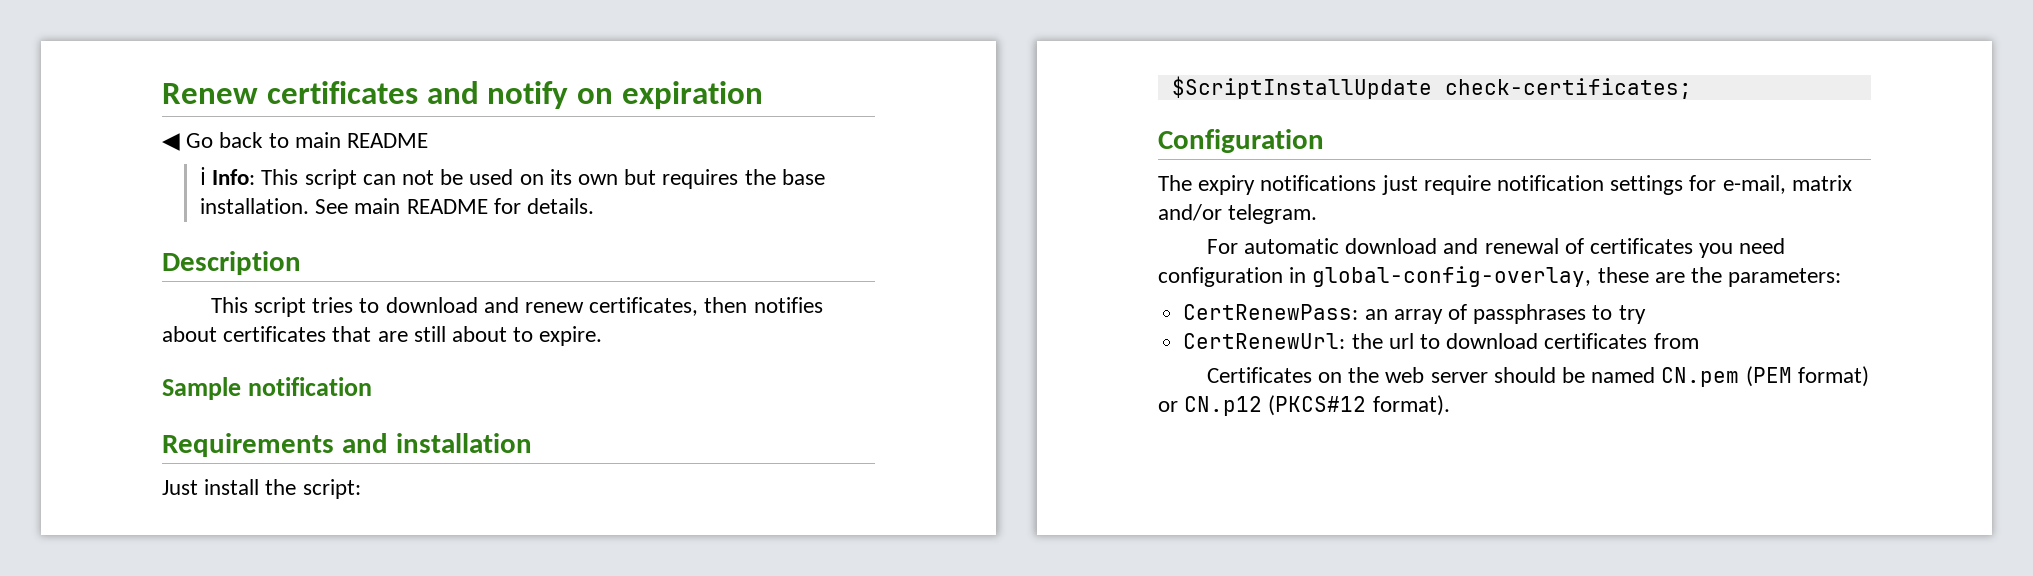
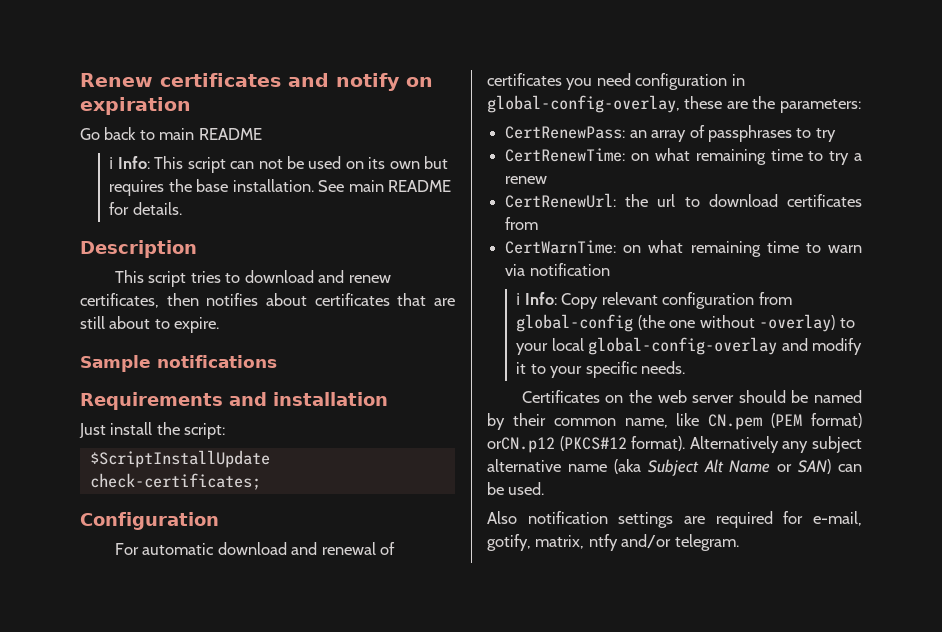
[162,133,180,151] ◀ -> (191, 106) none
[248,377,373,396] notification -> [157,355,277,368] notifications
[1158,175,1852,195] [1158,204,1318,224] // The expiry notifications just require notification settings for e-mail, matrix and/or telegram. -> (219, 521) none
(1646, 314) none -> [505,148,862,165] [505,176,548,184] // CertRenewTime: on what remaining time to try a renew
(1699, 341) none -> [505,240,862,257] [505,263,610,276] [516,292,792,309] [516,314,855,332] [516,337,863,355] [516,361,686,378] // CertWarnTime: on what remaining time to warn via notification // ℹ Info: Copy relevant configuration from global-config (the one without -overlay) to your local global-config-overlay and modify it to your specific needs.
[1661,366,1869,387] [1158,395,1450,416] CN.pem (PEM format) or CN.p12 (PKCS#12 format). -> [487,413,862,430] [487,436,862,453] [487,459,862,476] [487,482,545,495] [487,511,862,528] [487,534,739,551] by their common name, like CN.pem (PEM format) orCN.p12 (PKCS#12 format). Alternatively any subject alternative name (aka Subject Alt Name or SAN) can be used. // Also notification settings are required for e-mail, gotify, matrix, ntfy and/or telegram.

